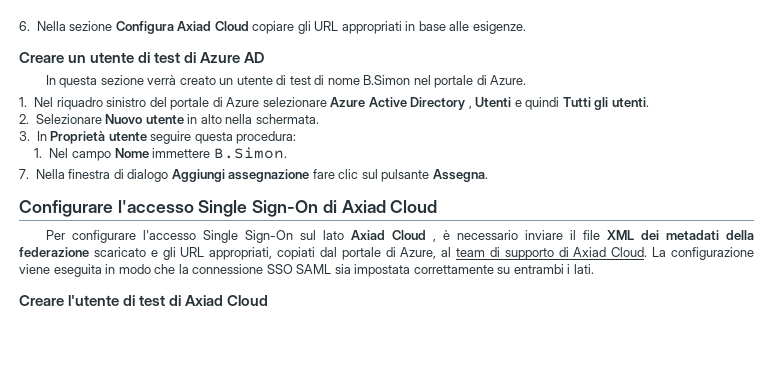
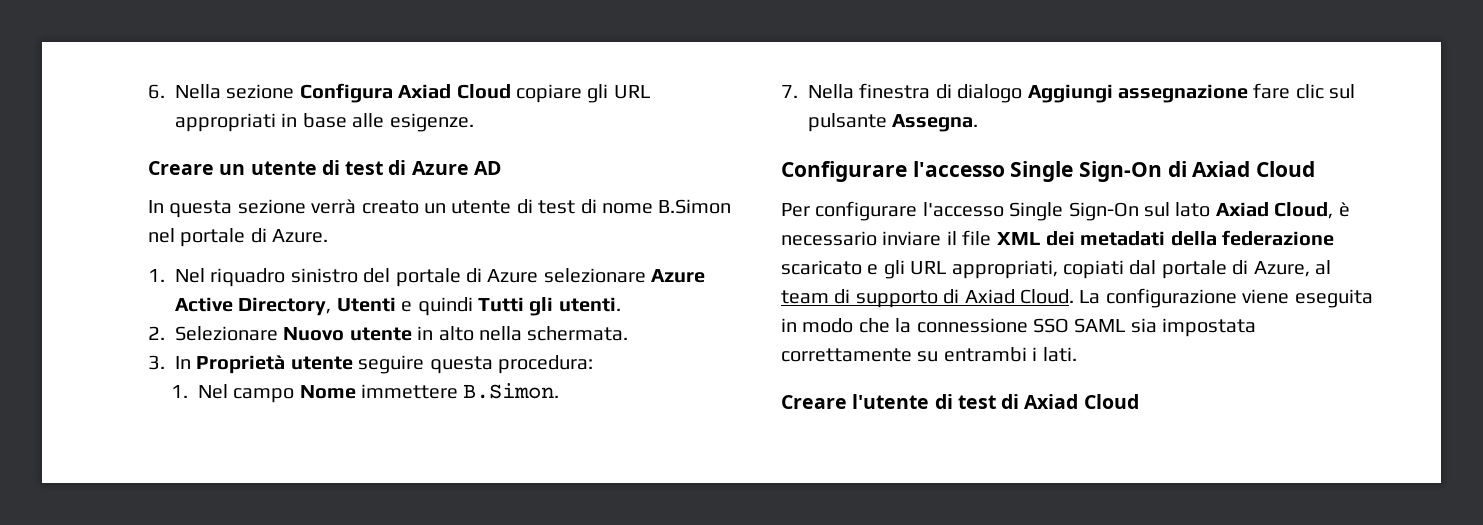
[410,97,472,110] Directory , -> [238,297,332,316] Directory,
[391,230,436,242] Cloud , -> [1274,202,1334,219] Cloud,

